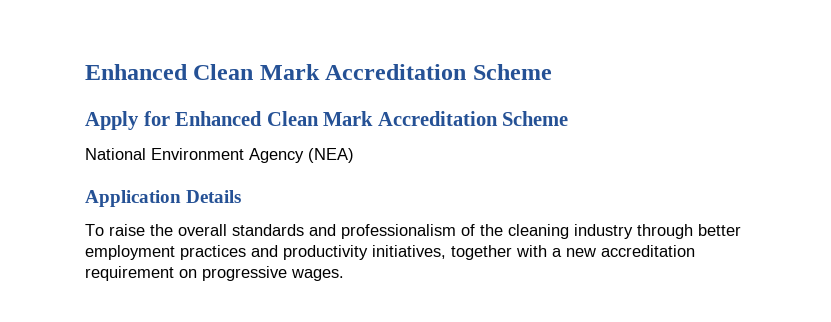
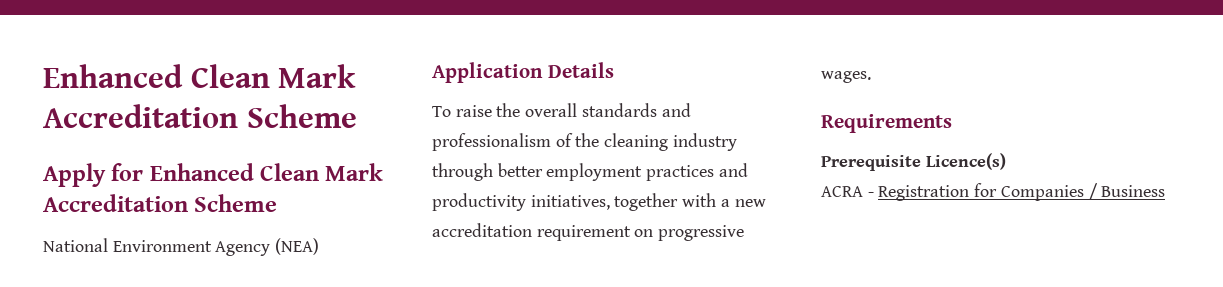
(344, 275) none -> [821,114,952,133] [821,153,1006,171] [821,183,1166,201] // Requirements // Prerequisite Licence(s) // ACRA - Registration for Companies / Business

